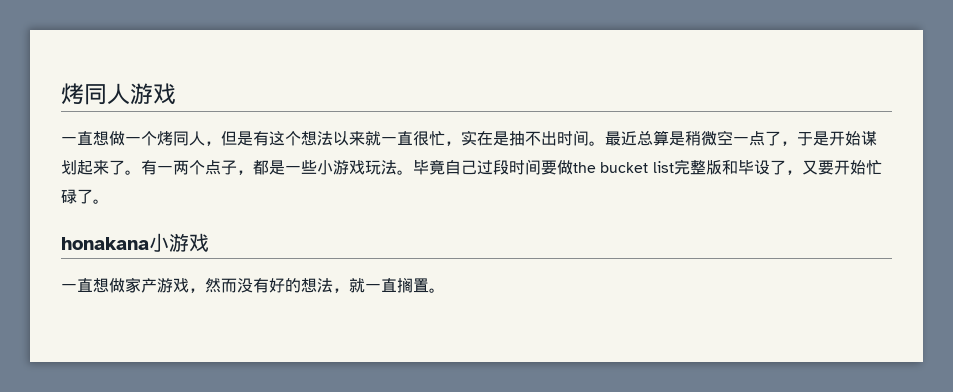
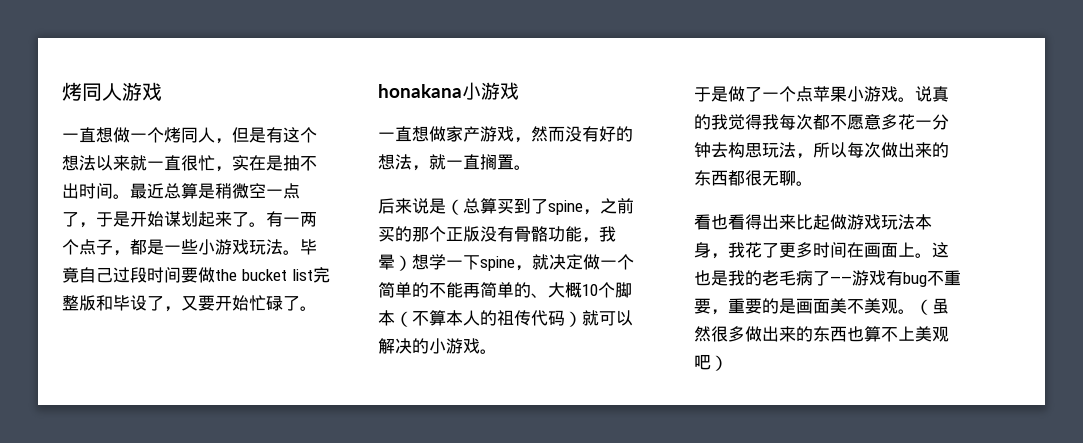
(445, 290) none -> [378,198,634,215] [378,226,616,243] [378,254,634,271] [378,282,632,298] [378,310,633,327] [378,338,497,354] [694,86,949,102] [694,114,949,130] [694,142,949,159] [694,170,813,186] [694,214,932,230] [694,242,949,259] [694,270,961,287] [694,298,949,315] [694,326,949,342] [694,354,728,371] // 后来说是（总算买到了spine，之前买的那个正版没有骨骼功能，我晕）想学一下spine，就决定做一个简单的不能再简单的、大概10个脚本（不算本人的祖传代码）就可以解决的小游戏。 // 于是做了一个点苹果小游戏。说真的我觉得我每次都不愿意多花一分钟去构思玩法，所以每次做出来的东西都很无聊。 // 看也看得出来比起做游戏玩法本身，我花了更多时间在画面上。这也是我的老毛病了——游戏有bug不重要，重要的是画面美不美观。（虽然很多做出来的东西也算不上美观吧）

